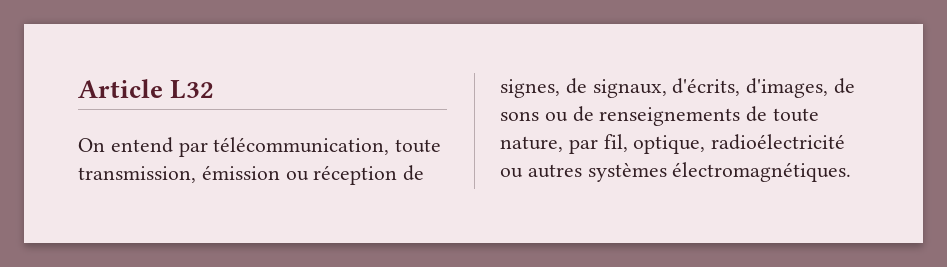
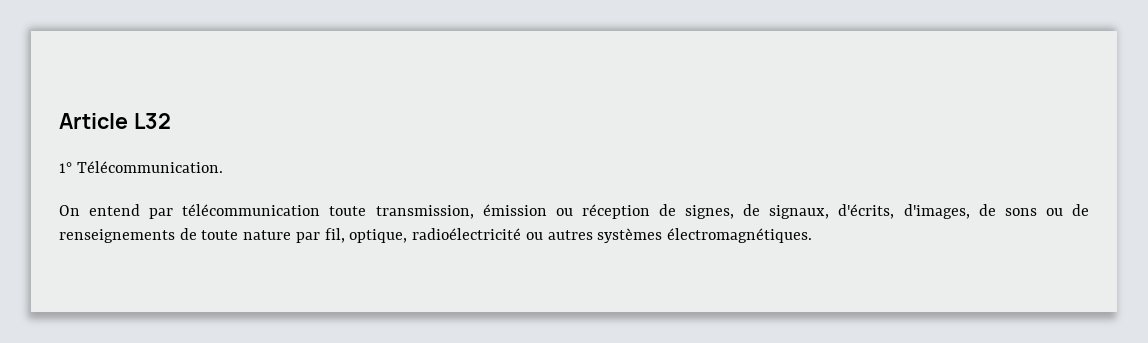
(215, 89) none -> [59,161,223,173] // 1° Télécommunication.
[213,137,390,155] télécommunication, -> [182,204,321,216] télécommunication
[500,136,563,152] nature, -> [243,230,292,240] nature

